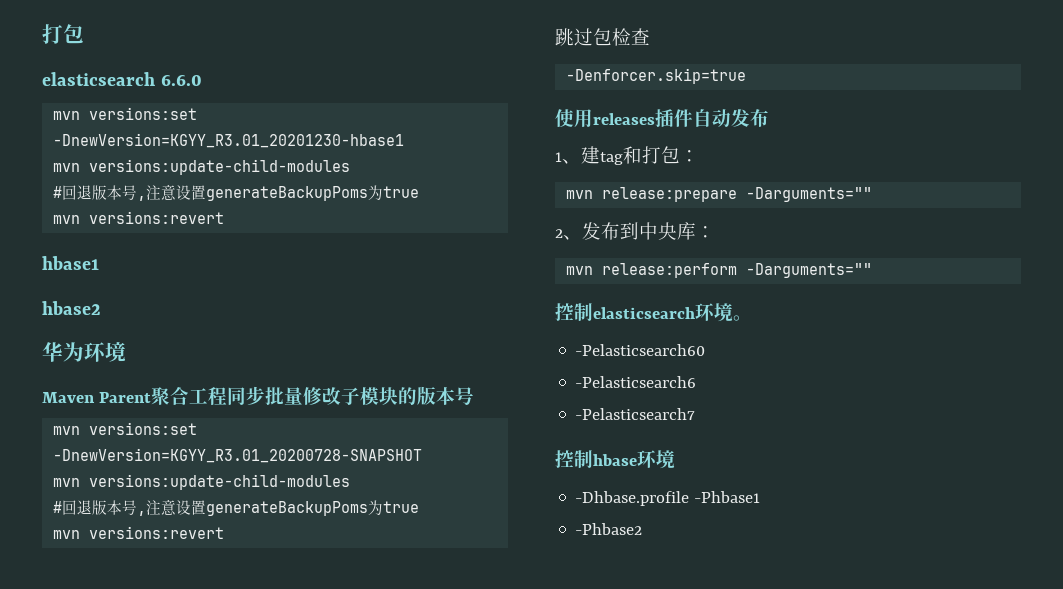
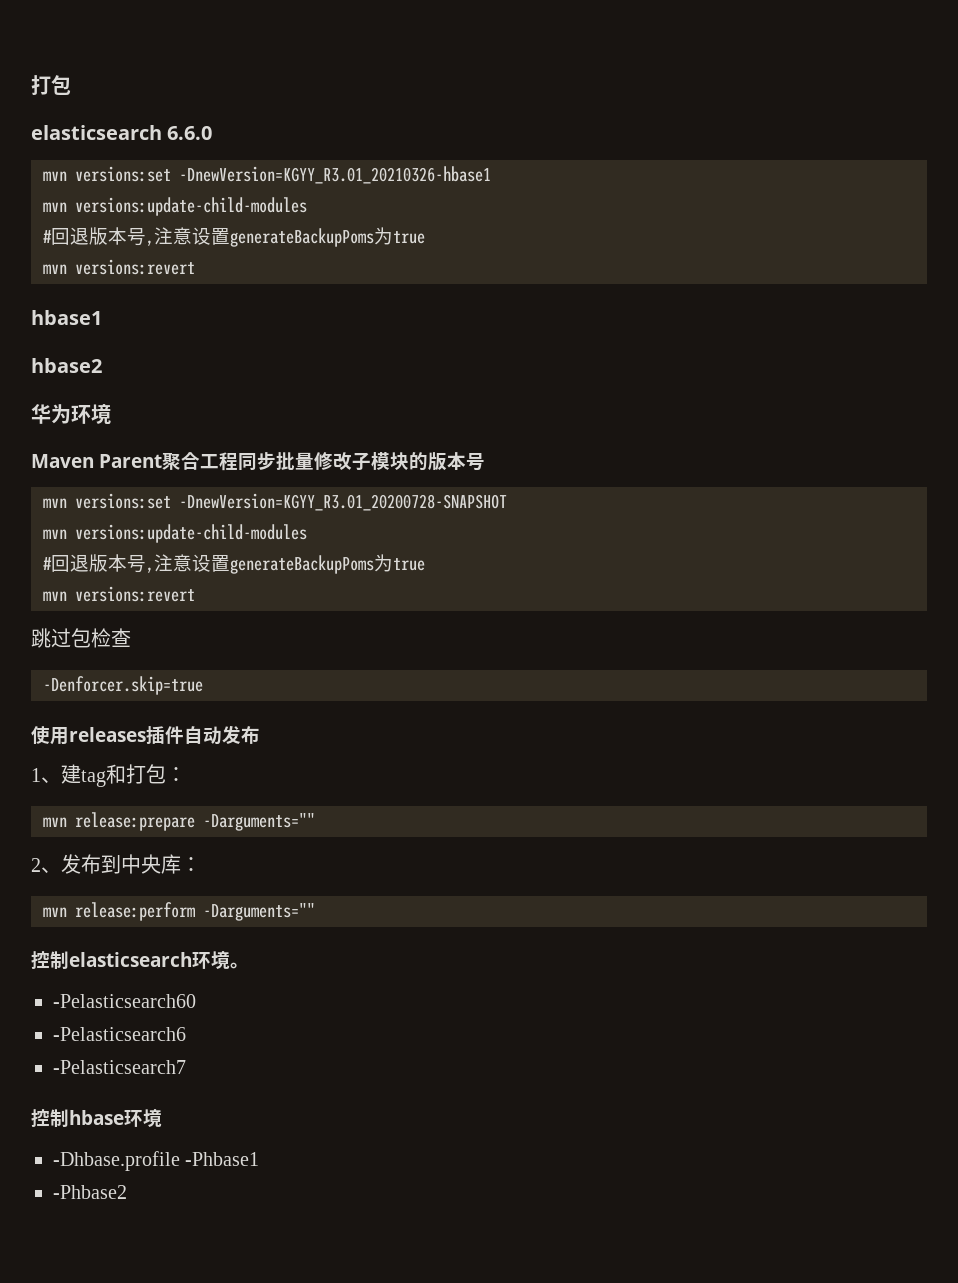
[53,133,405,148] -DnewVersion=KGYY_R3.01_20201230-hbase1 -> [179,166,491,184] -DnewVersion=KGYY_R3.01_20210326-hbase1

